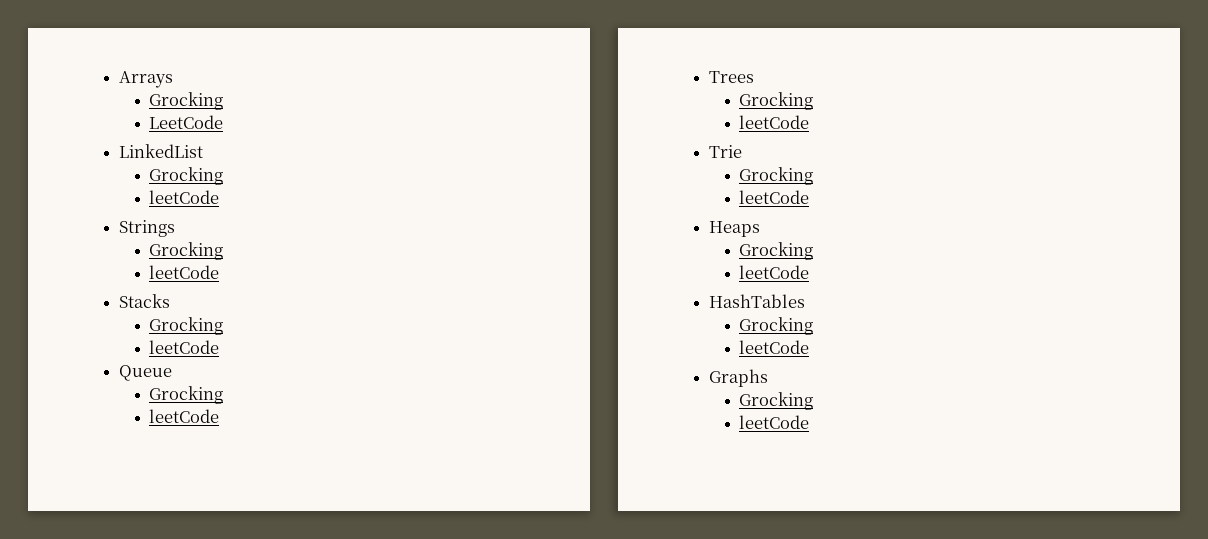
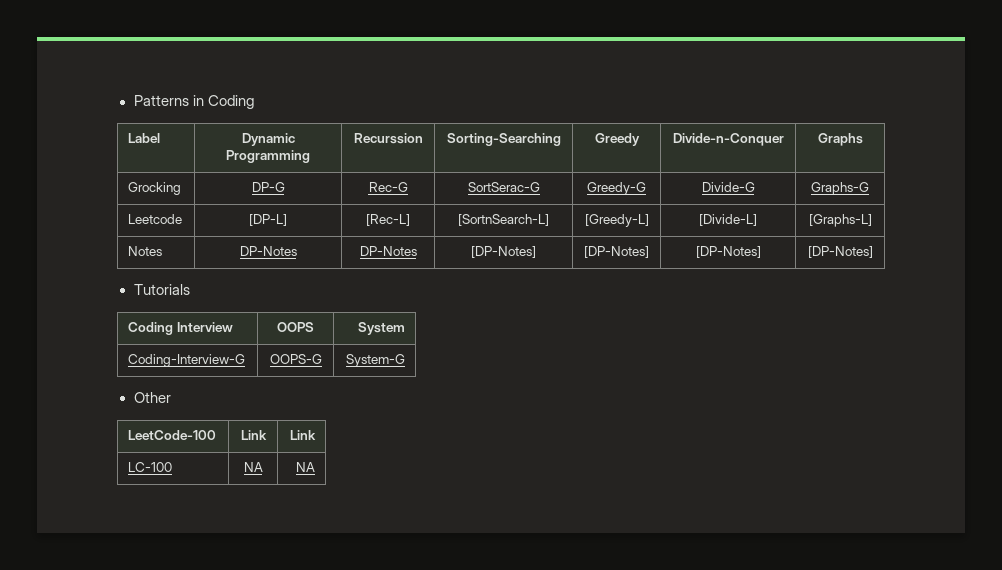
[119,71,174,88] [149,92,224,110] [149,115,224,129] [119,144,204,158] [149,167,224,185] [149,190,220,204] [119,220,176,237] [149,242,224,260] [149,265,220,279] [119,294,171,308] [149,317,224,335] [149,340,220,354] [119,365,173,381] [149,386,224,404] [149,409,220,423] [709,71,755,83] [739,92,814,110] [739,115,810,129] [709,145,743,158] [739,167,814,185] [739,190,810,204] [709,221,761,237] [739,242,814,260] [739,265,810,279] [709,294,806,308] [739,317,814,335] [739,340,810,354] [709,369,769,387] [739,392,814,410] [739,415,810,429] Arrays // Grocking // LeetCode // LinkedList // Grocking // leetCode // Strings // Grocking // leetCode // Stacks // Grocking // leetCode // Queue // Grocking // leetCode // Trees // Grocking // leetCode // Trie // Grocking // leetCode // Heaps // Grocking // leetCode // HashTables // Grocking // leetCode // Graphs // Grocking // leetCode -> [133,95,254,109] [128,133,161,143] [241,133,295,146] [226,150,310,163] [353,133,423,144] [446,133,561,146] [594,133,640,146] [672,133,784,146] [817,133,863,146] [128,182,182,195] [251,182,285,192] [368,182,408,192] [467,182,540,192] [587,182,646,195] [701,182,755,192] [811,182,869,195] [128,214,183,224] [249,214,287,226] [366,214,410,226] [458,214,549,226] [584,214,649,227] [699,214,757,226] [808,214,872,227] [128,246,163,256] [239,246,297,256] [359,246,417,256] [471,246,536,258] [584,246,649,258] [695,246,761,258] [807,246,873,258] [133,284,190,295] [128,322,233,335] [277,322,314,332] [357,322,405,335] [128,354,246,367] [269,354,322,364] [345,354,405,367] [133,392,171,403] [128,430,217,440] [240,430,267,440] [289,430,316,440] [128,462,173,472] [243,462,263,472] [295,462,315,472] Patterns in Coding // Label | Dynamic Programming | Recurssion | Sorting-Searching | Greedy | Divide-n-Conquer | Graphs // Grocking | DP-G | Rec-G | SortSerac-G | Greedy-G | Divide-G | Graphs-G // Leetcode | [DP-L] | [Rec-L] | [SortnSearch-L] | [Greedy-L] | [Divide-L] | [Graphs-L] // Notes | DP-Notes | DP-Notes | [DP-Notes] | [DP-Notes] | [DP-Notes] | [DP-Notes] // Tutorials // Coding Interview | OOPS | System // Coding-Interview-G | OOPS-G | System-G // Other // LeetCode-100 | Link | Link // LC-100 | NA | NA

